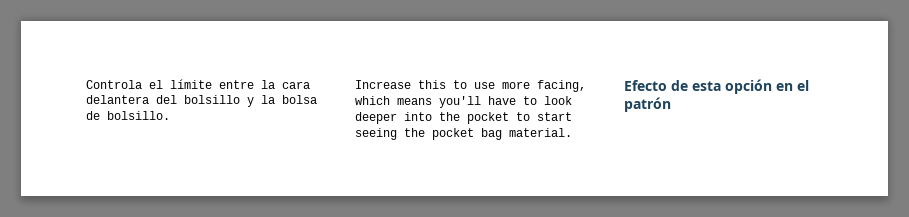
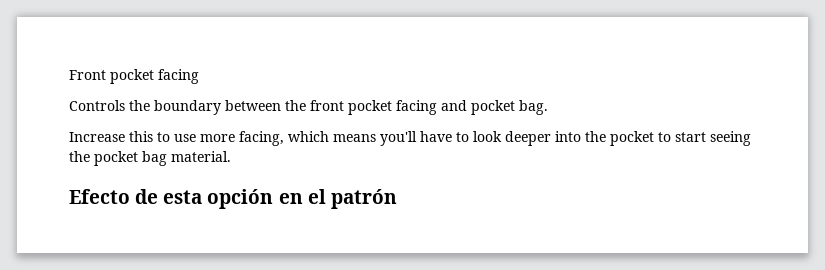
[86,79,310,89] [86,95,317,107] [86,111,170,120] Controla el límite entre la cara delantera del bolsillo y la bolsa de bolsillo. -> [69,69,199,84] [69,100,548,115] Front pocket facing // Controls the boundary between the front pocket facing and pocket bag.

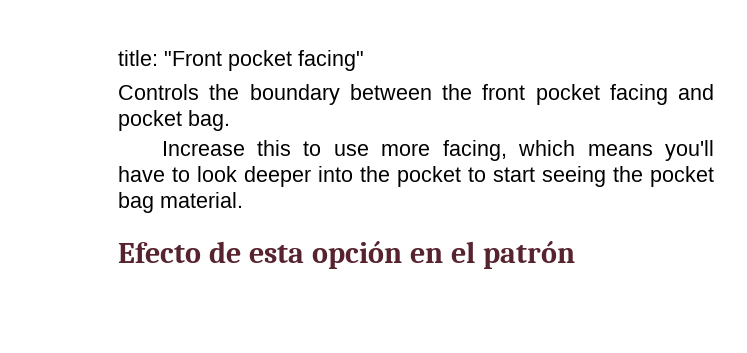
[69,69,199,84] Front pocket facing -> [118,50,364,71] title: "Front pocket facing"

